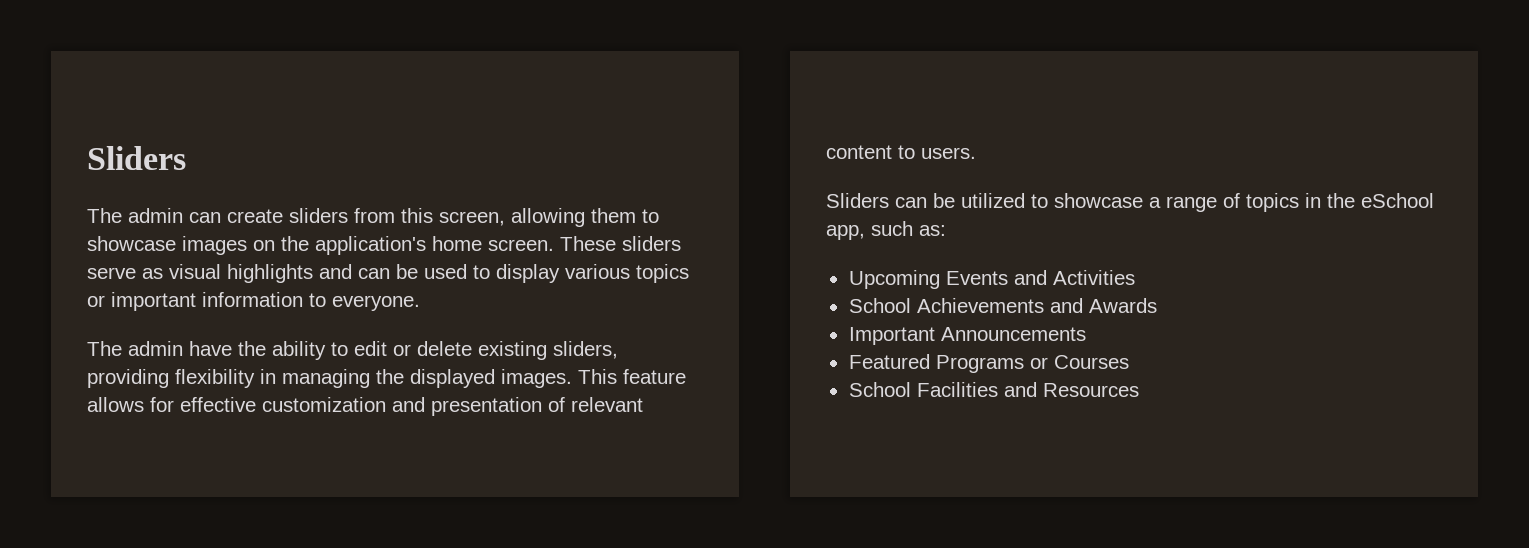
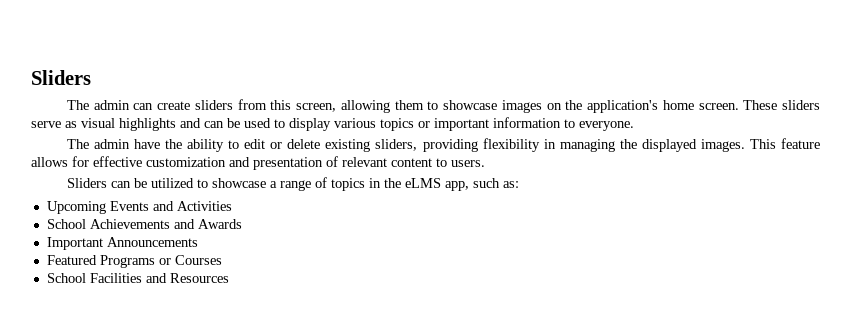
[1361,193,1434,208] eSchool -> [404,178,441,188] eLMS

